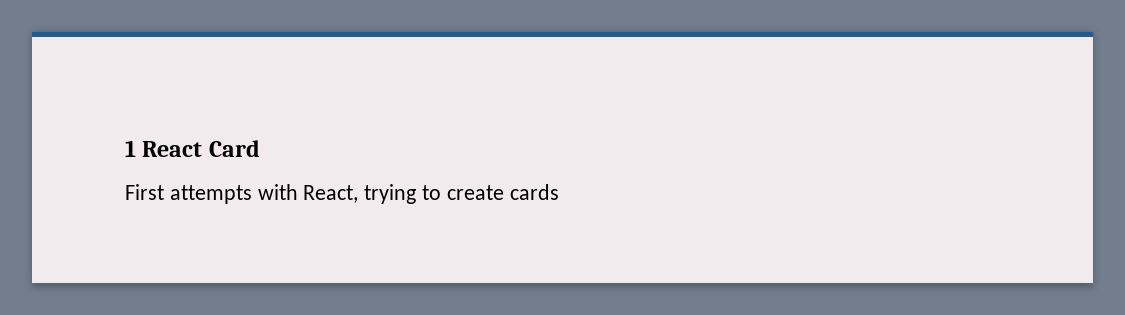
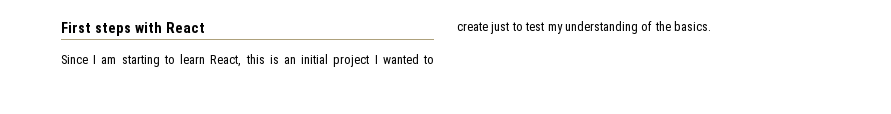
[125,140,260,157] [125,184,559,204] 1 React Card // First attempts with React, trying to create cards -> [61,22,205,36] [61,54,435,67] [457,21,711,34] First steps with React // Since I am starting to learn React, this is an initial project I wanted to create just to test my understanding of the basics.

